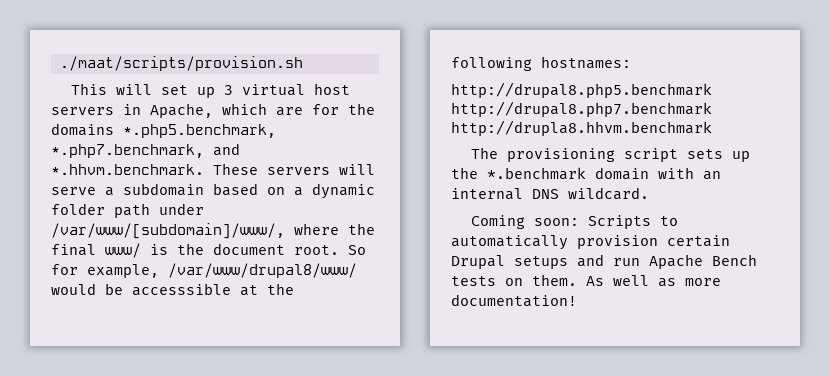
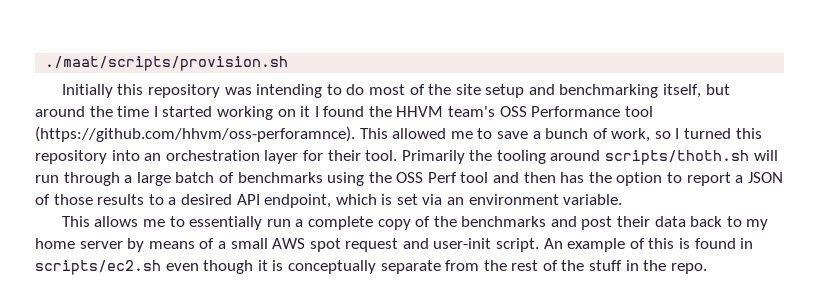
[71,83,351,98] [51,103,375,118] [51,123,276,138] [51,143,240,158] [51,163,375,175] [51,183,375,199] [51,203,204,218] [51,223,375,239] [51,243,366,258] [51,263,357,278] [51,283,294,296] [451,56,631,71] [451,82,712,98] [451,101,712,117] [451,120,712,136] [471,147,751,162] [451,167,721,180] [451,187,649,200] [471,215,679,229] [451,235,730,250] [451,254,757,269] [451,274,721,287] [451,294,577,307] This will set up 3 virtual host servers in Apache, which are for the domains *.php5.benchmark, *.php7.benchmark, and *.hhvm.benchmark. These servers will serve a subdomain based on a dynamic folder path under /var/www/[subdomain]/www/, where the final www/ is the document root. So for example, /var/www/drupal8/www/ would be accesssible at the following hostnames: // http://drupal8.php5.benchmark http://drupal8.php7.benchmark http://drupla8.hhvm.benchmark // The provisioning script sets up the *.benchmark domain with an internal DNS wildcard. // Coming soon: Scripts to automatically provision certain Drupal setups and run Apache Bench tests on them. As well as more documentation! -> [61,84,730,98] [35,106,653,120] [35,126,762,142] [35,150,778,165] [35,172,783,186] [35,194,623,208] [61,216,769,230] [35,238,754,252] [35,260,707,275] Initially this repository was intending to do most of the site setup and benchmarking itself, but around the time I started working on it I found the HHVM team's OSS Performance tool (https://github.com/hhvm/oss-perforamnce). This allowed me to save a bunch of work, so I turned this repository into an orchestration layer for their tool. Primarily the tooling around scripts/thoth.sh will run through a large batch of benchmarks using the OSS Perf tool and then has the option to report a JSON of those results to a desired API endpoint, which is set via an environment variable. // This allows me to essentially run a complete copy of the benchmarks and post their data back to my home server by means of a small AWS spot request and user-init script. An example of this is found in scripts/ec2.sh even though it is conceptually separate from the rest of the stuff in the repo.

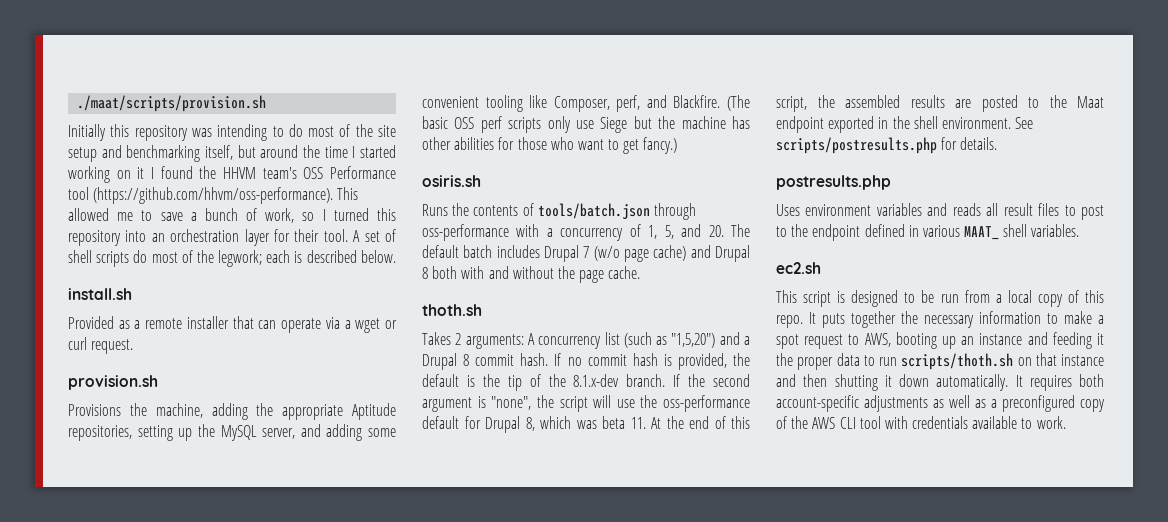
[35,126,355,142] (https://github.com/hhvm/oss-perforamnce). -> [93,187,334,204] (https://github.com/hhvm/oss-performance).
[401,150,778,165] [35,172,783,186] [35,194,623,208] [61,216,769,230] [35,238,754,252] [35,260,707,275] Primarily the tooling around scripts/thoth.sh will run through a large batch of benchmarks using the OSS Perf tool and then has the option to report a JSON of those results to a desired API endpoint, which is set via an environment variable. // This allows me to essentially run a complete copy of the benchmarks and post their data back to my home server by means of a small AWS spot request and user-init script. An example of this is found in scripts/ec2.sh even though it is conceptually separate from the rest of the stuff in the repo. -> [353,229,396,242] [68,250,396,267] [68,288,132,300] [68,316,397,333] [68,337,134,354] [68,375,158,390] [68,403,396,420] [68,424,396,441] [422,95,750,112] [422,116,750,133] [422,137,678,154] [422,175,481,187] [422,203,696,220] [422,224,750,241] [422,245,750,262] [422,266,641,283] [422,304,482,316] [422,332,750,349] [422,353,750,370] [422,374,750,391] [422,395,750,412] [422,416,750,433] [776,95,1104,112] [776,116,1034,133] [776,137,998,154] [776,175,891,190] [776,203,1104,220] [776,224,1080,241] [776,262,821,274] [776,290,1104,307] [776,311,1104,328] [776,332,1104,349] [776,353,1104,370] [776,374,1104,391] [776,395,1105,412] [776,416,1066,429] A set of shell scripts do most of the legwork; each is described below. // install.sh // Provided as a remote installer that can operate via a wget or curl request. // provision.sh // Provisions the machine, adding the appropriate Aptitude repositories, setting up the MySQL server, and adding some convenient tooling like Composer, perf, and Blackfire. (The basic OSS perf scripts only use Siege but the machine has other abilities for those who want to get fancy.) // osiris.sh // Runs the contents of tools/batch.json through oss-performance with a concurrency of 1, 5, and 20. The default batch includes Drupal 7 (w/o page cache) and Drupal 8 both with and without the page cache. // thoth.sh // Takes 2 arguments: A concurrency list (such as "1,5,20") and a Drupal 8 commit hash. If no commit hash is provided, the default is the tip of the 8.1.x-dev branch. If the second argument is "none", the script will use the oss-performance default for Drupal 8, which was beta 11. At the end of this script, the assembled results are posted to the Maat endpoint exported in the shell environment. See scripts/postresults.php for details. // postresults.php // Uses environment variables and reads all result files to post to the endpoint defined in various MAAT_ shell variables. // ec2.sh // This script is designed to be run from a local copy of this repo. It puts together the necessary information to make a spot request to AWS, booting up an instance and feeding it the proper data to run scripts/thoth.sh on that instance and then shutting it down automatically. It requires both account-specific adjustments as well as a preconfigured copy of the AWS CLI tool with credentials available to work.

